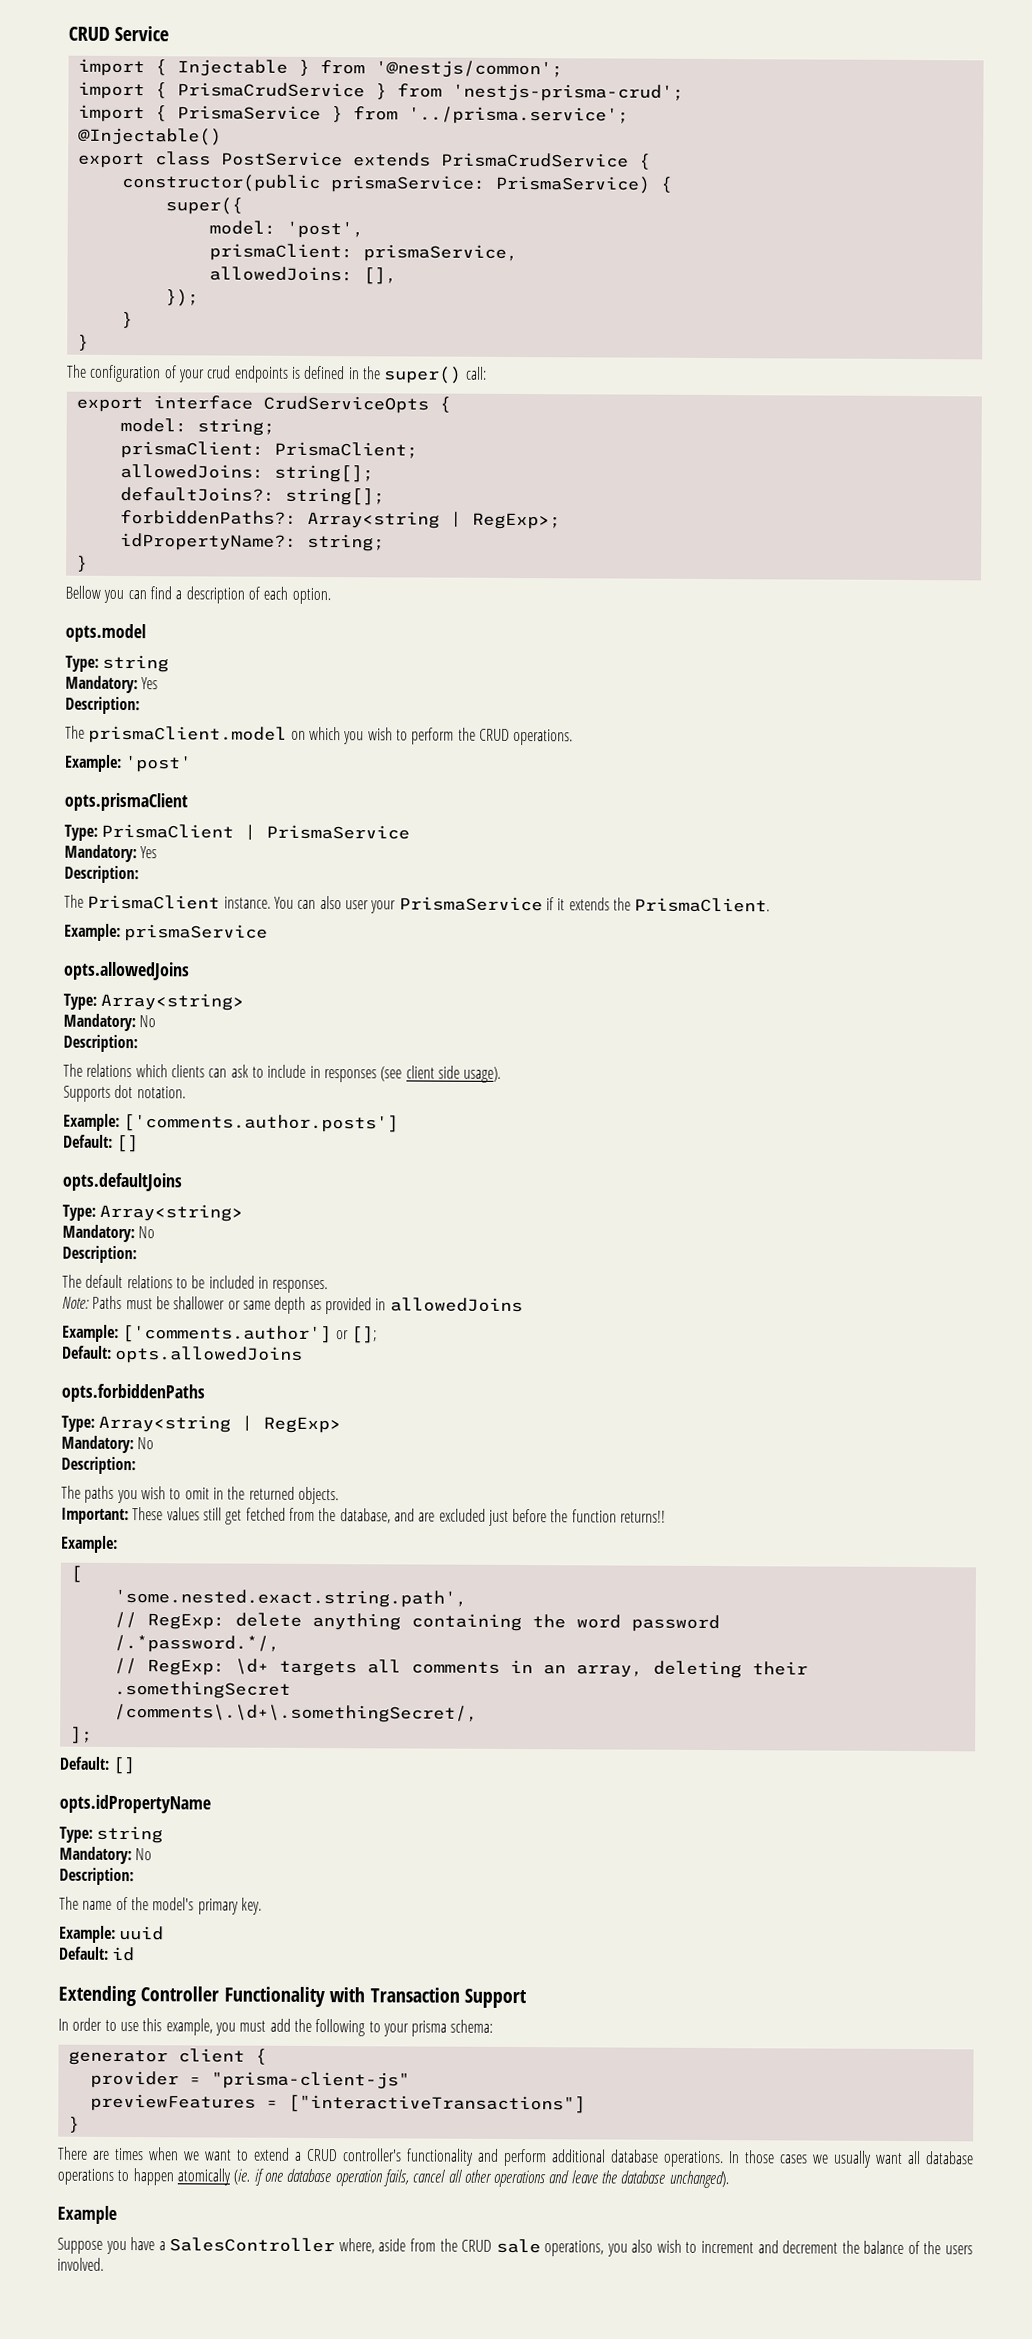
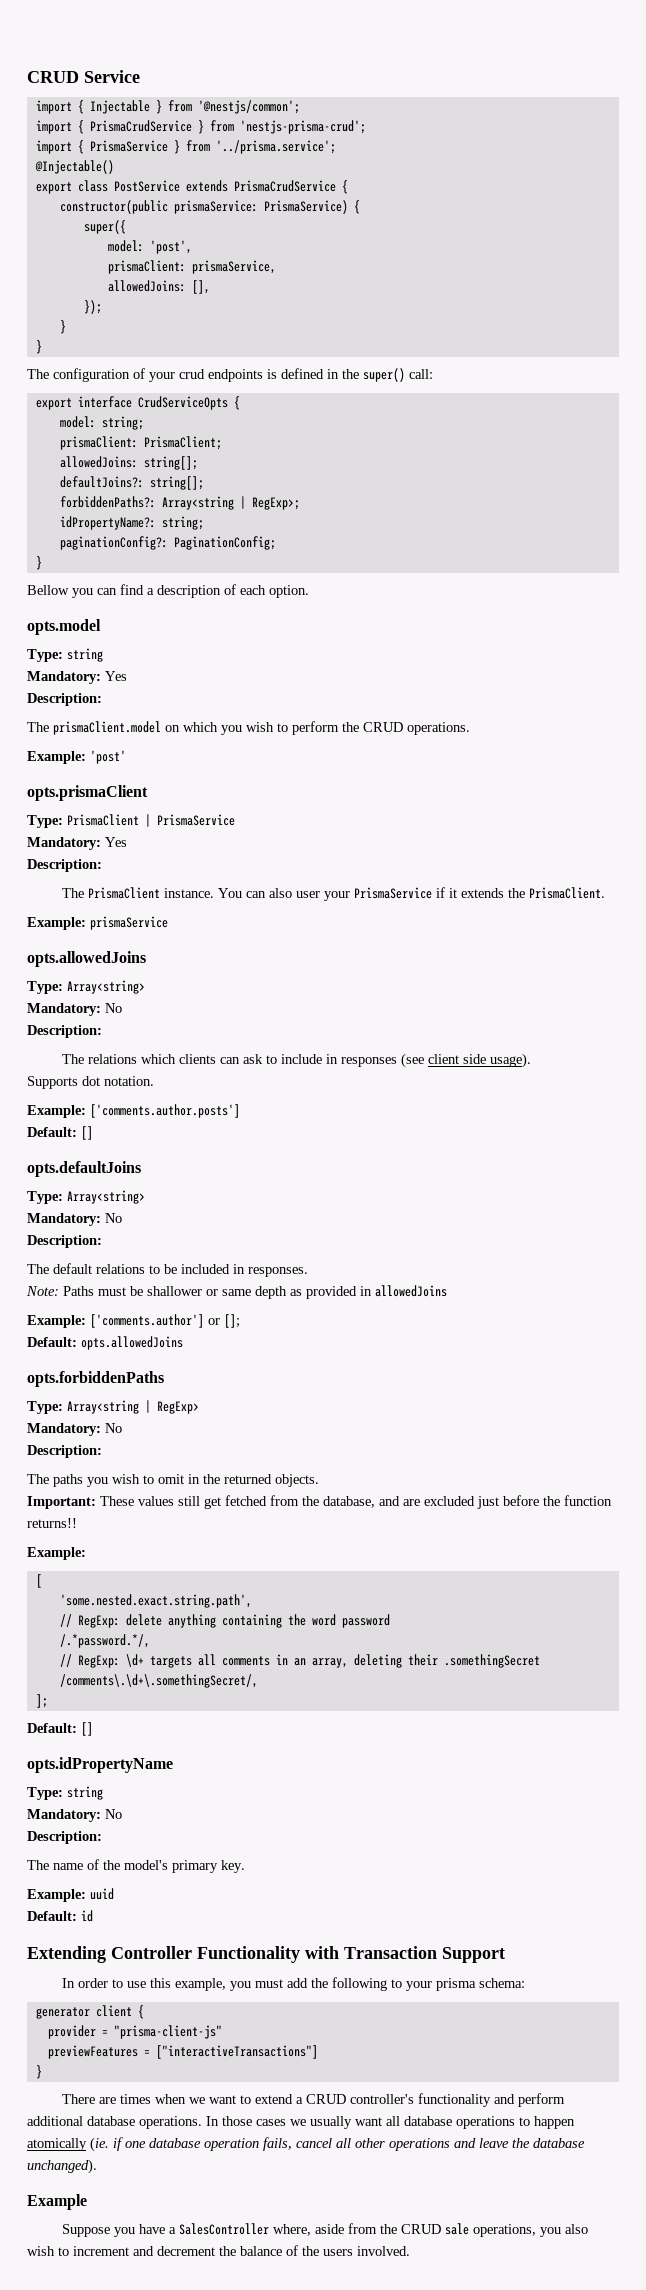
(385, 542) none -> [59,536,276,550] // paginationConfig?: PaginationConfig;

